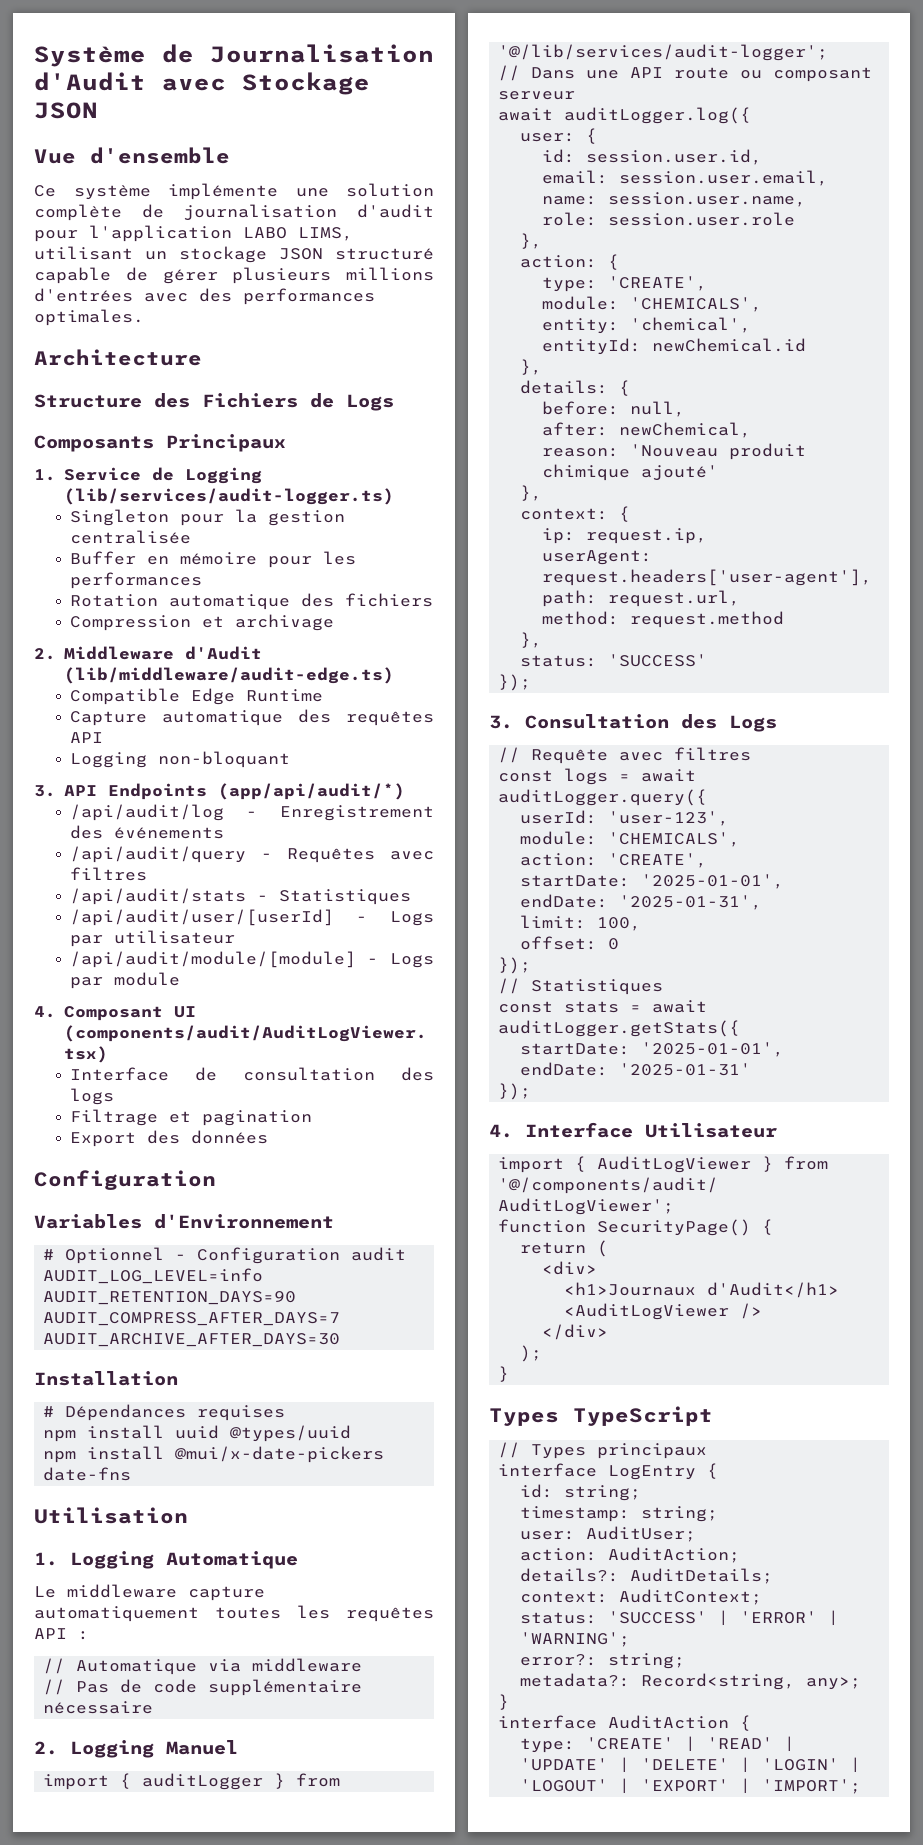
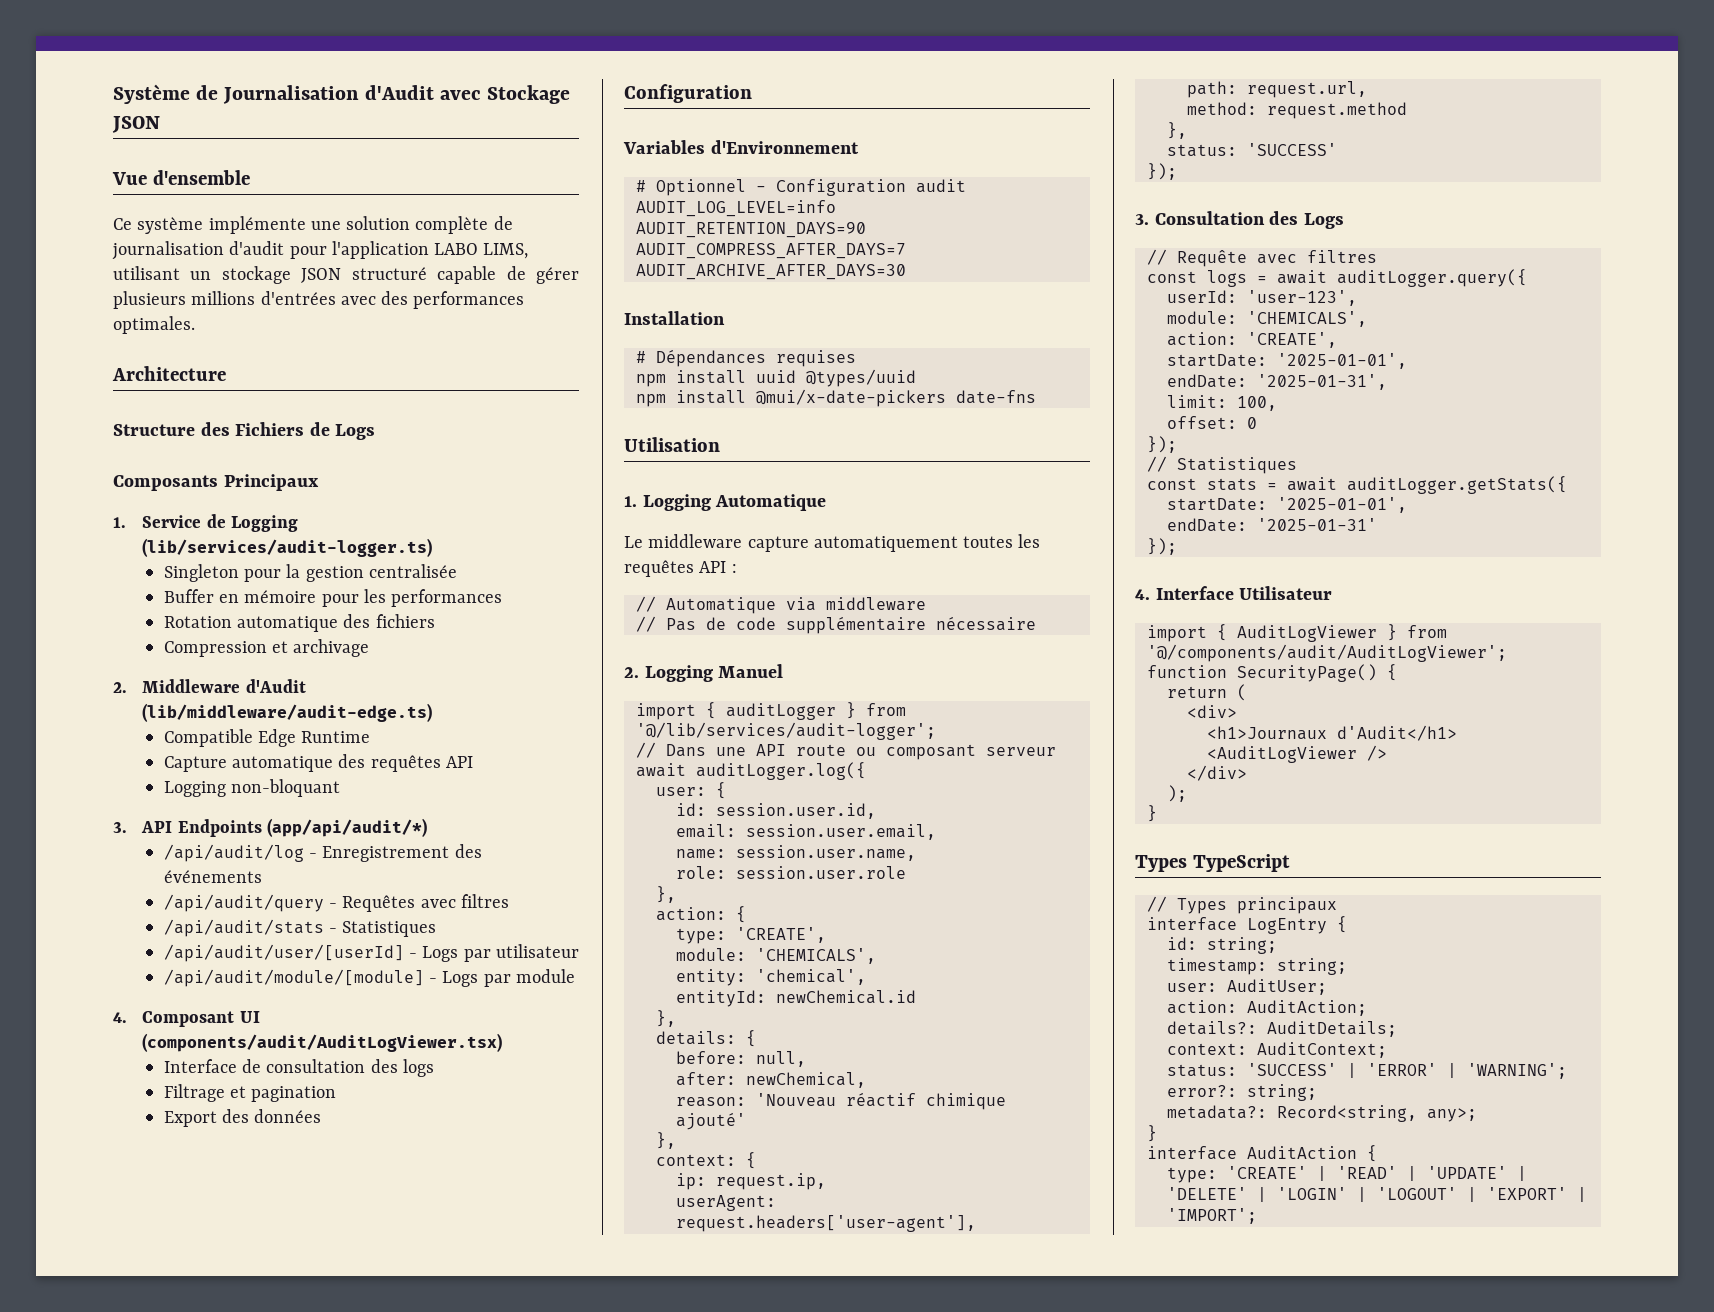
[729,443,807,460] produit -> [845,1092,916,1107] réactif

